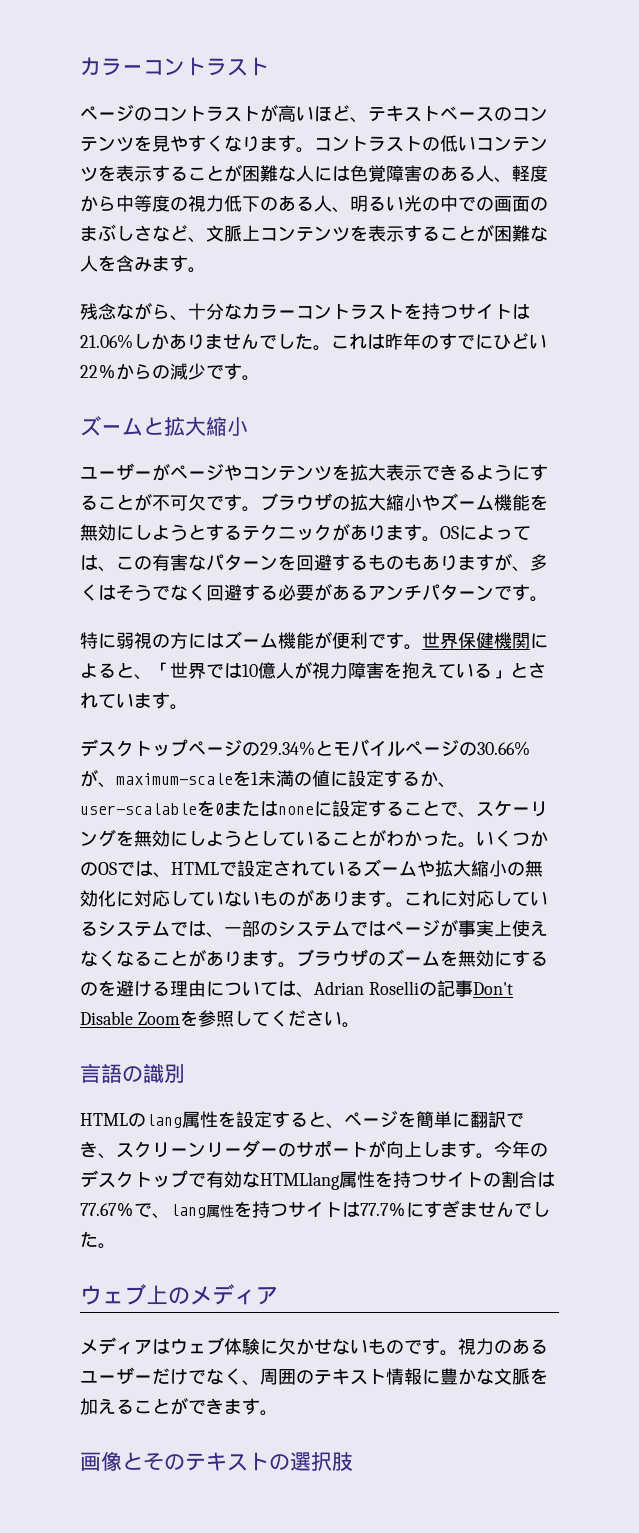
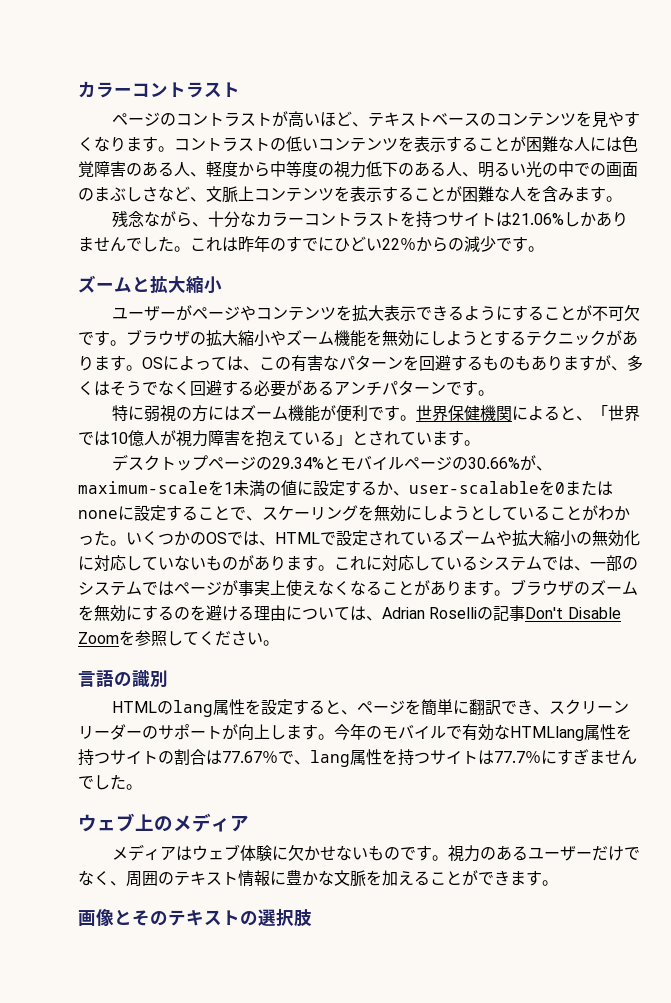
[80,1170,188,1188] デスクトップ -> [382,725,446,739] モバイル

